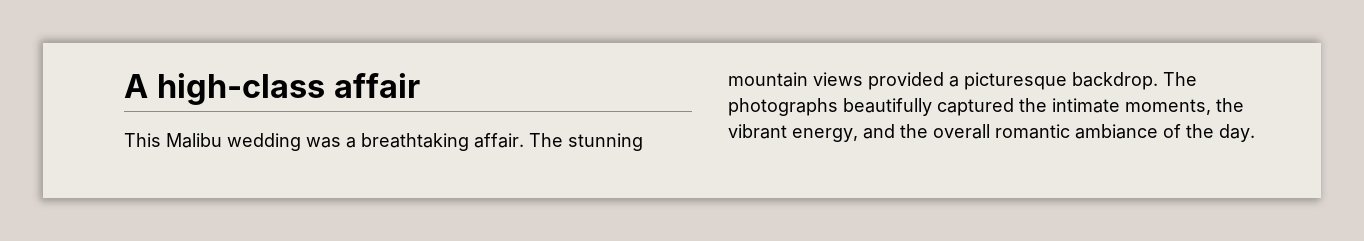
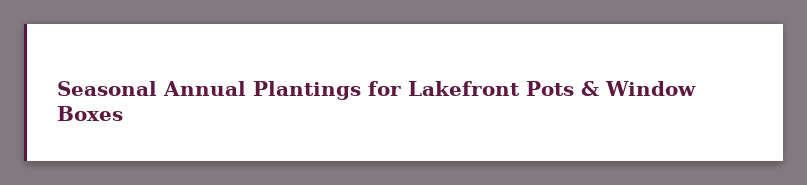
[124,73,420,105] [124,133,643,151] [728,72,1197,90] [728,98,1244,116] [728,124,1255,142] A high-class affair // This Malibu wedding was a breathtaking affair. The stunning mountain views provided a picturesque backdrop. The photographs beautifully captured the intimate moments, the vibrant energy, and the overall romantic ambiance of the day. -> [57,81,696,100] [57,106,123,121] Seasonal Annual Plantings for Lakefront Pots & Window Boxes

